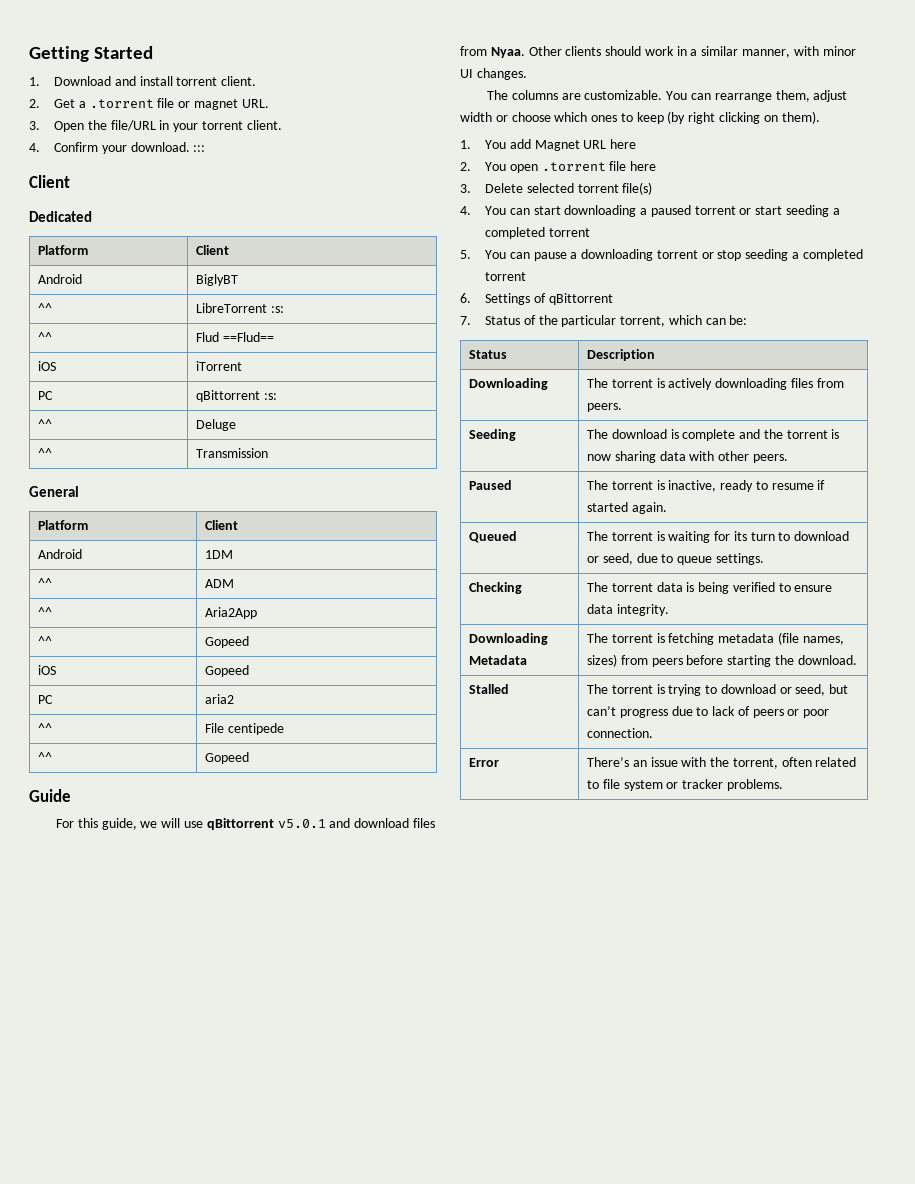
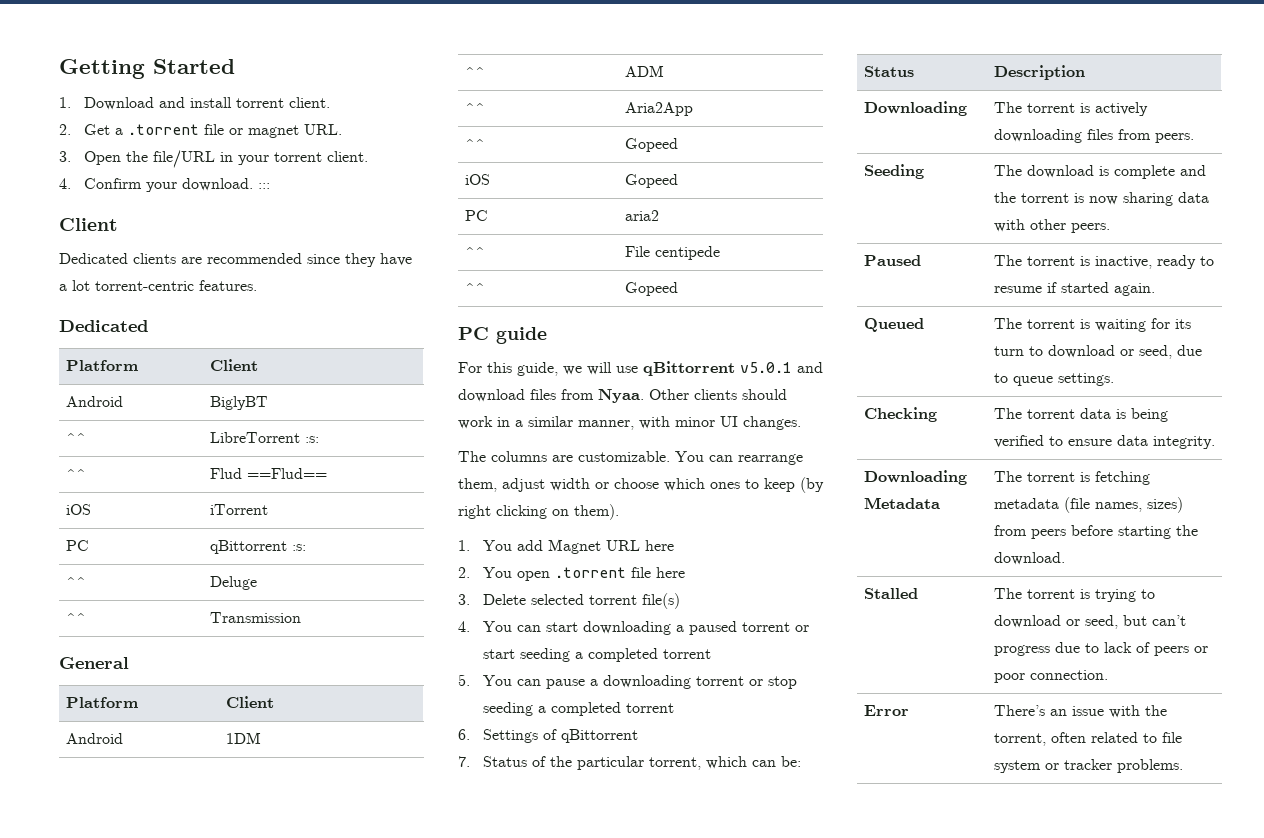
(70, 181) none -> [59,253,412,267] [59,280,257,291] // Dedicated clients are recommended since they have a lot torrent-centric features.
[29,789,71,802] Guide -> [458,327,547,344] PC guide

